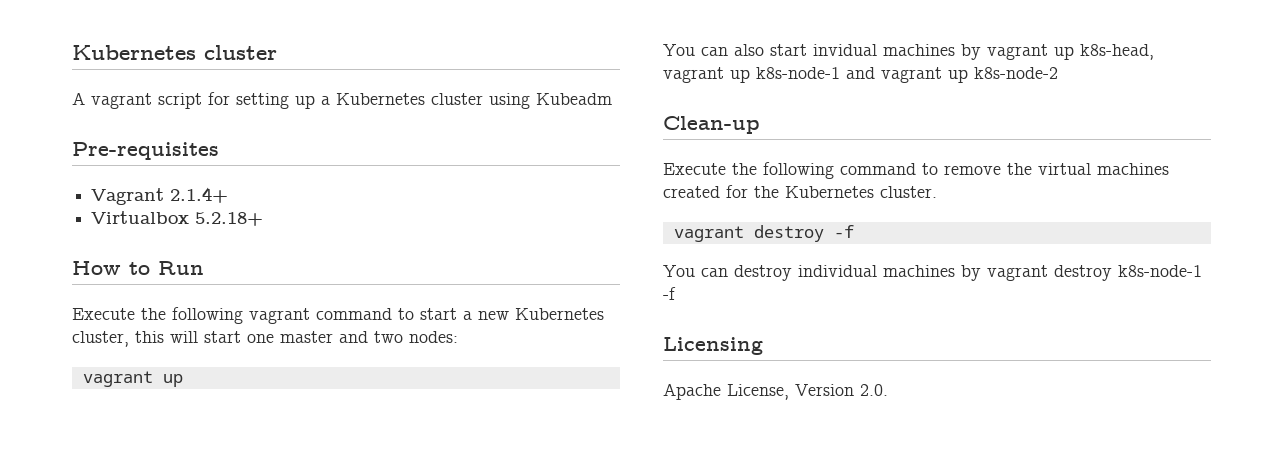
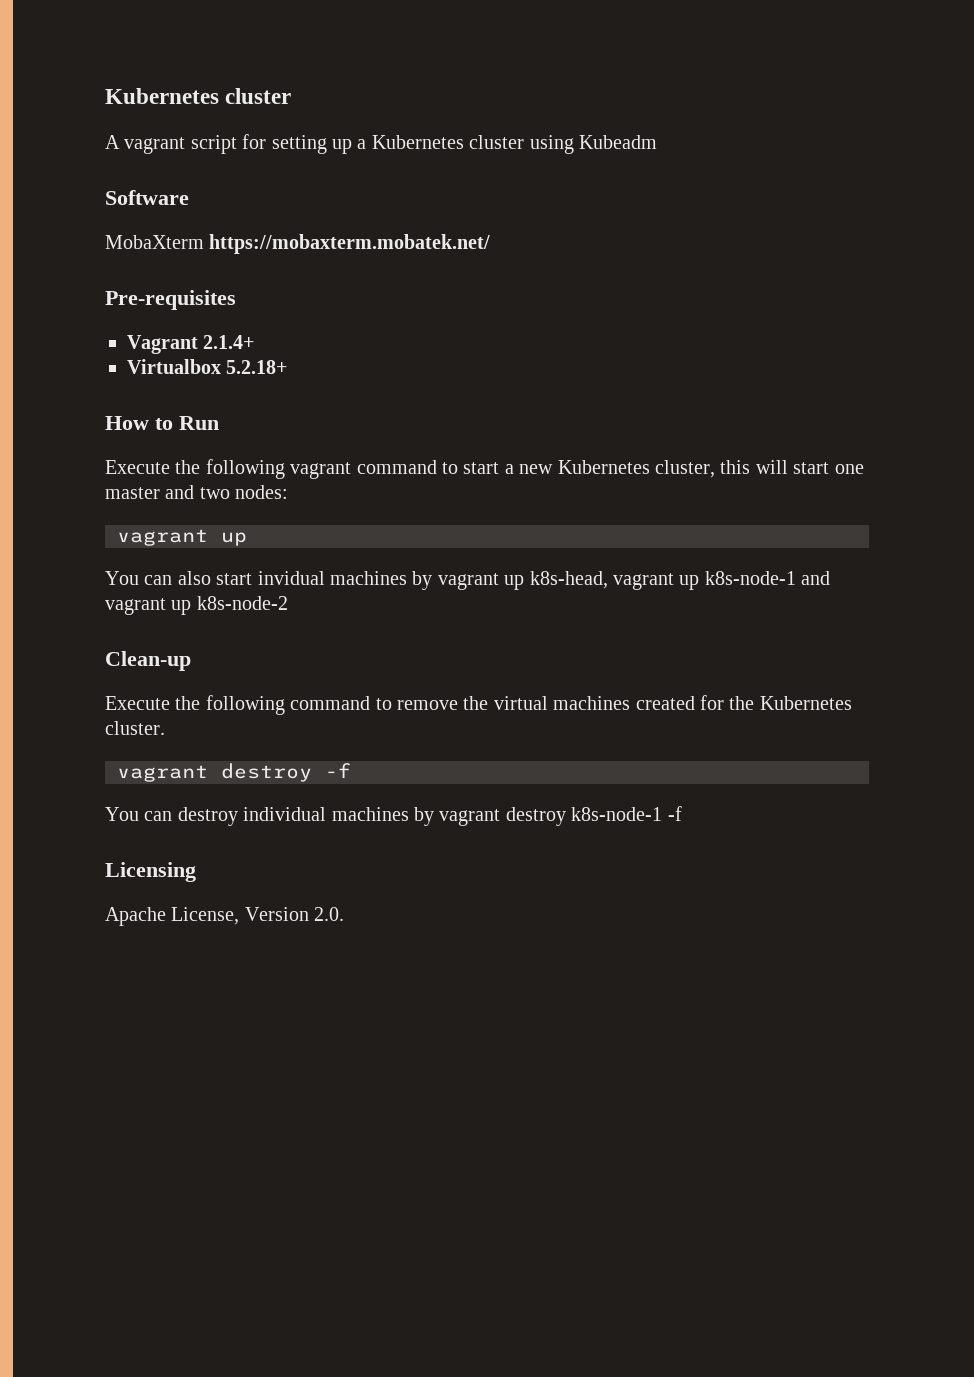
(612, 99) none -> [105,190,189,205] [105,234,491,254] // Software // MobaXterm https://mobaxterm.mobatek.net/

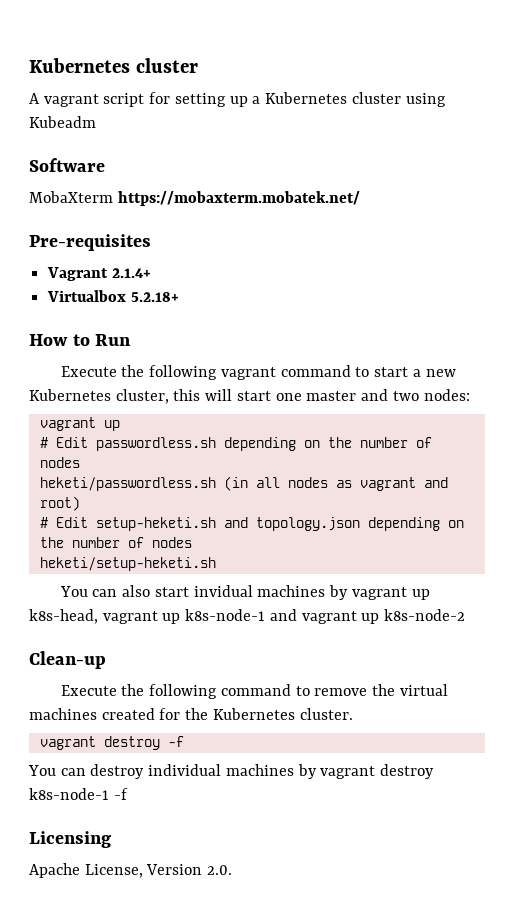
(247, 539) none -> [39,437,432,451] [39,457,80,468] [39,476,448,491] [39,496,80,511] [39,517,464,531] [39,537,192,548] [39,557,216,571] // # Edit passwordless.sh depending on the number of nodes // heketi/passwordless.sh (in all nodes as vagrant and root) // # Edit setup-heketi.sh and topology.json depending on the number of nodes // heketi/setup-heketi.sh

